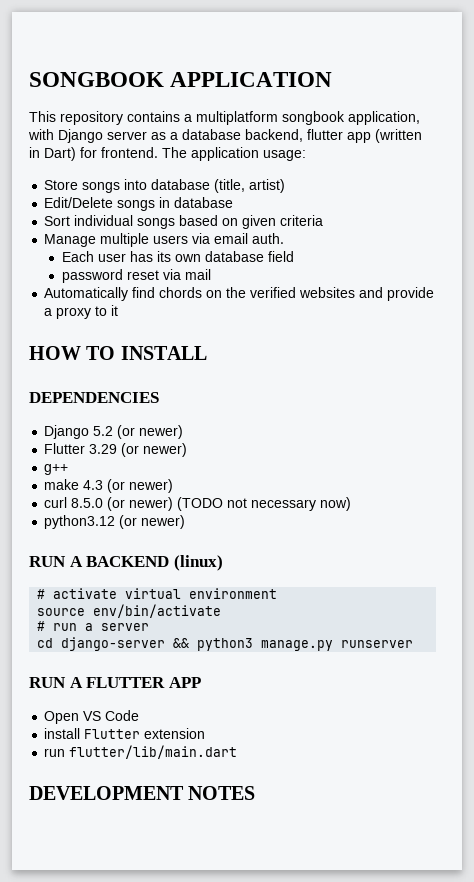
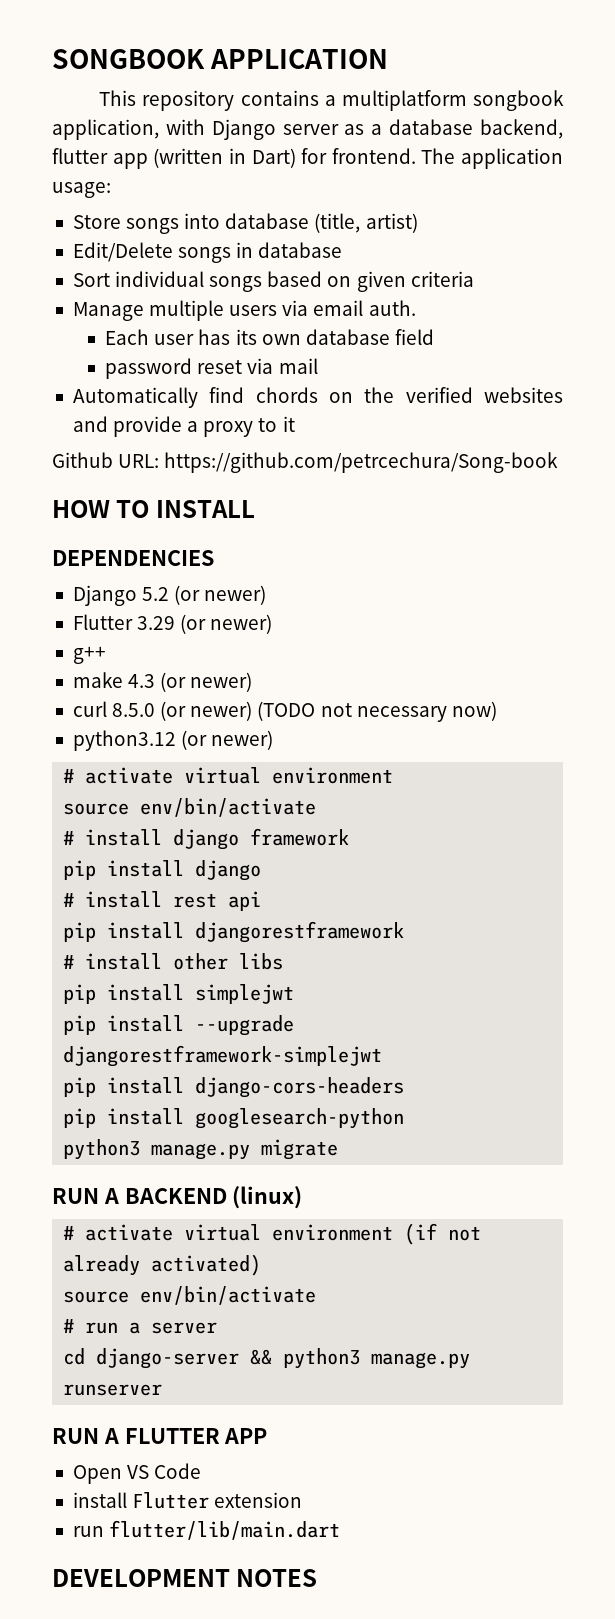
(119, 310) none -> [52,452,559,473] // Github URL: https://github.com/petrcechura/Song-book
(186, 522) none -> [63,767,394,784] [63,798,317,817] [63,828,350,850] [63,860,262,881] [63,891,262,911] [63,921,405,943] [63,953,284,970] [63,984,295,1004] [63,1015,295,1036] [63,1045,383,1067] [63,1077,405,1098] [63,1108,405,1129] [63,1139,339,1160] // # activate virtual environment // source env/bin/activate // # install django framework // pip install django // # install rest api // pip install djangorestframework // # install other libs // pip install simplejwt // pip install --upgrade djangorestframework-simplejwt // pip install django-cors-headers // pip install googlesearch-python // python3 manage.py migrate
(278, 593) none -> [404,1223,482,1245] [63,1254,262,1276] (if not already activated)

